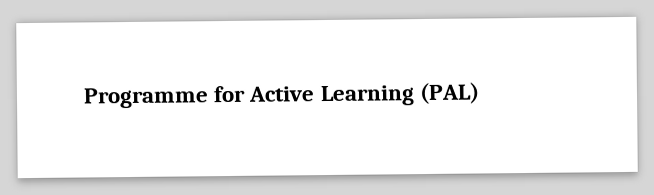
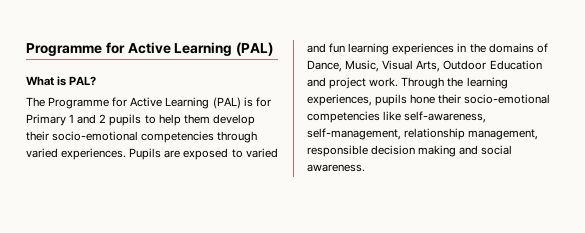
[83,82,480,109] Programme for Active Learning (PAL) -> [26,42,274,56] [26,76,97,86] [26,97,271,109] [26,114,255,126] [26,131,258,143] [26,148,278,160] [307,43,548,55] [307,60,542,72] [307,77,508,89] [307,94,551,106] [307,111,487,123] [307,128,539,140] [307,145,513,157] [307,164,365,172] Programme for Active Learning (PAL) // What is PAL? // The Programme for Active Learning (PAL) is for Primary 1 and 2 pupils to help them develop their socio-emotional competencies through varied experiences. Pupils are exposed to varied and fun learning experiences in the domains of Dance, Music, Visual Arts, Outdoor Education and project work. Through the learning experiences, pupils hone their socio-emotional competencies like self-awareness, self-management, relationship management, responsible decision making and social awareness.

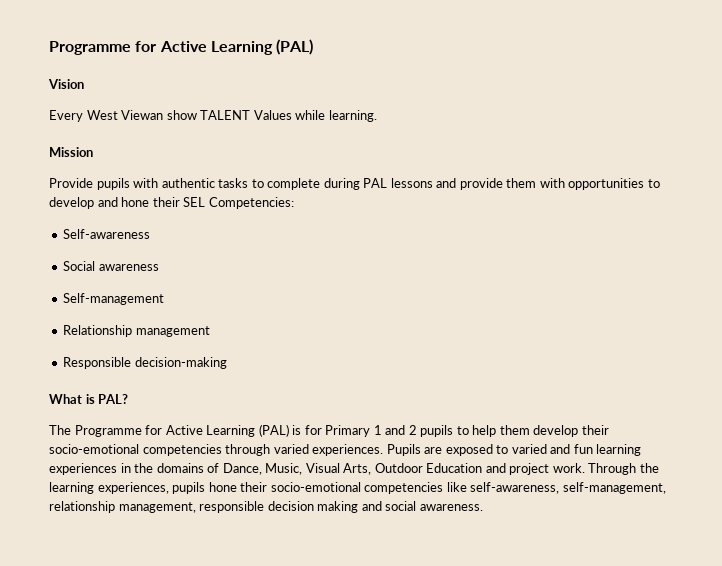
[26,42,274,56] Programme for Active Learning (PAL) -> [49,39,314,55] [48,79,84,89] [49,110,377,122] [49,147,93,157] [49,178,660,190] [49,197,294,209] [63,229,151,239] [63,261,159,271] [63,293,165,305] [63,325,210,337] [63,357,227,369] Programme for Active Learning (PAL) // Vision // Every West Viewan show TALENT Values while learning. // Mission // Provide pupils with authentic tasks to complete during PAL lessons and provide them with opportunities to develop and hone their SEL Competencies: // Self-awareness // Social awareness // Self-management // Relationship management // Responsible decision-making

